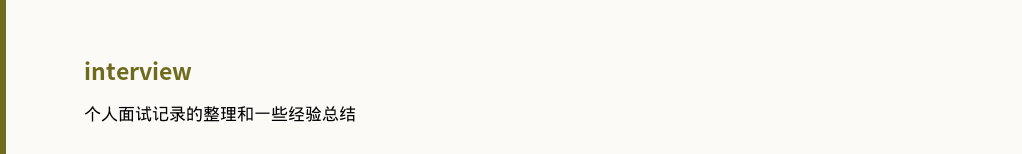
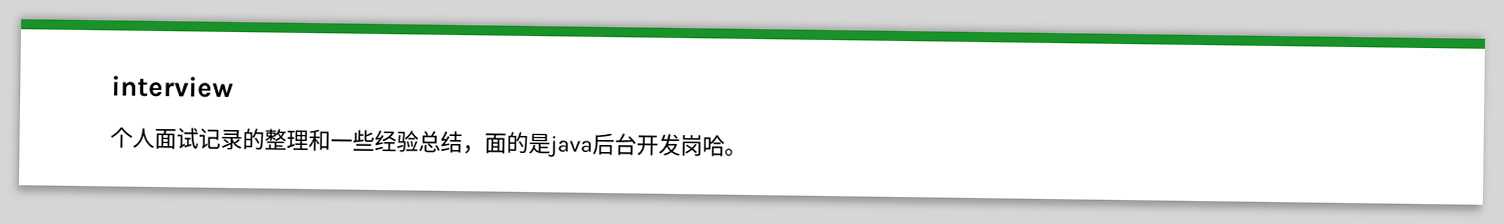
(356, 114) none -> [462,131,747,158] ，面的是java后台开发岗哈。

